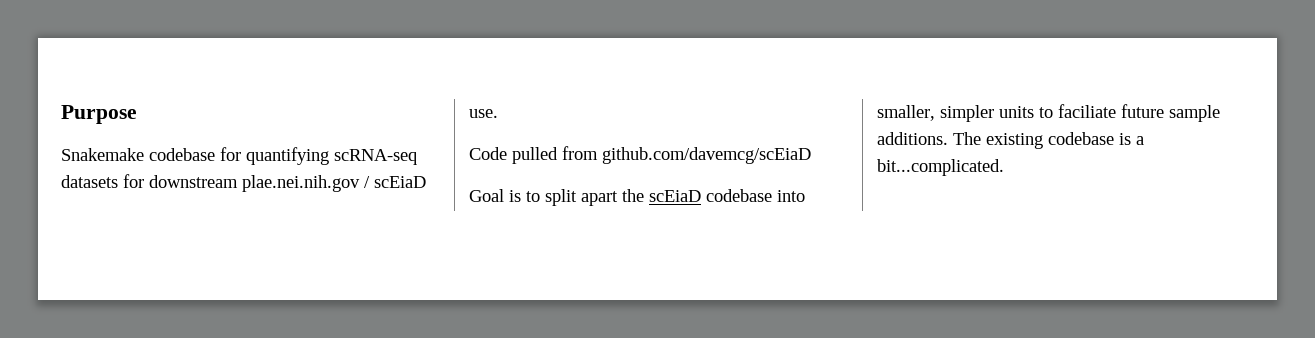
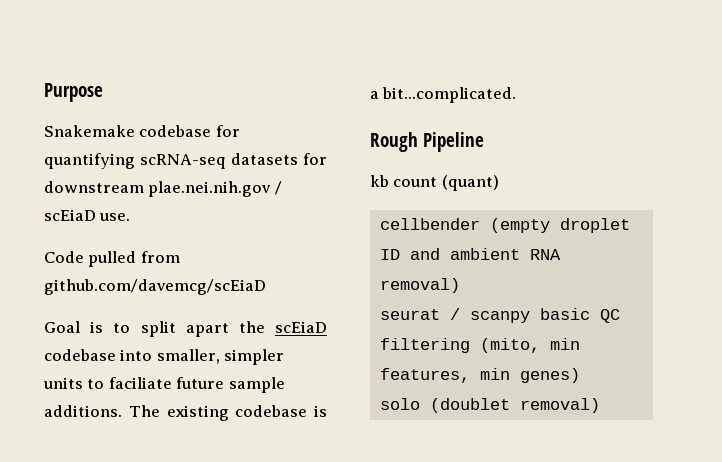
(1004, 167) none -> [370,132,484,152] [370,175,499,191] [379,218,630,233] [379,248,561,260] [379,278,460,293] [379,308,620,323] [379,338,580,353] [379,368,580,383] [379,398,600,413] // Rough Pipeline // kb count (quant) // cellbender (empty droplet ID and ambient RNA removal) // seurat / scanpy basic QC filtering (mito, min features, min genes) // solo (doublet removal)

